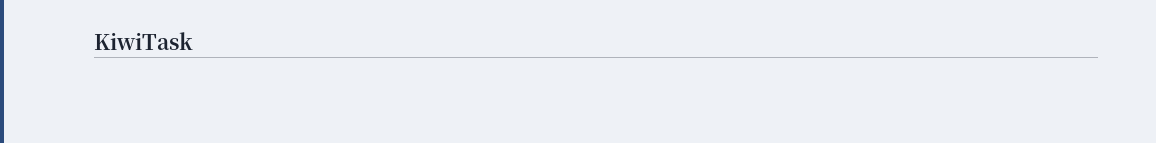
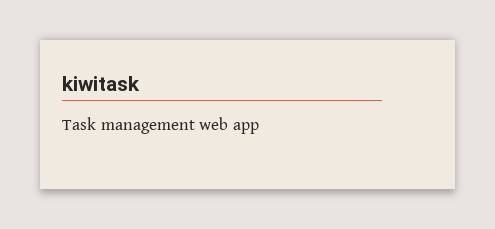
[94,32,193,50] KiwiTask -> [62,76,140,91] [62,117,259,134] kiwitask // Task management web app

